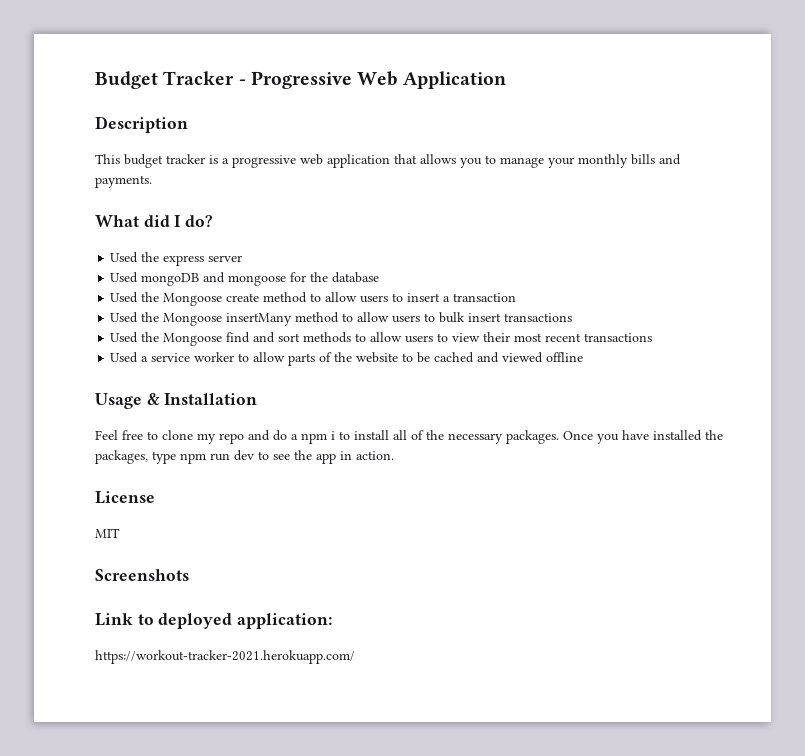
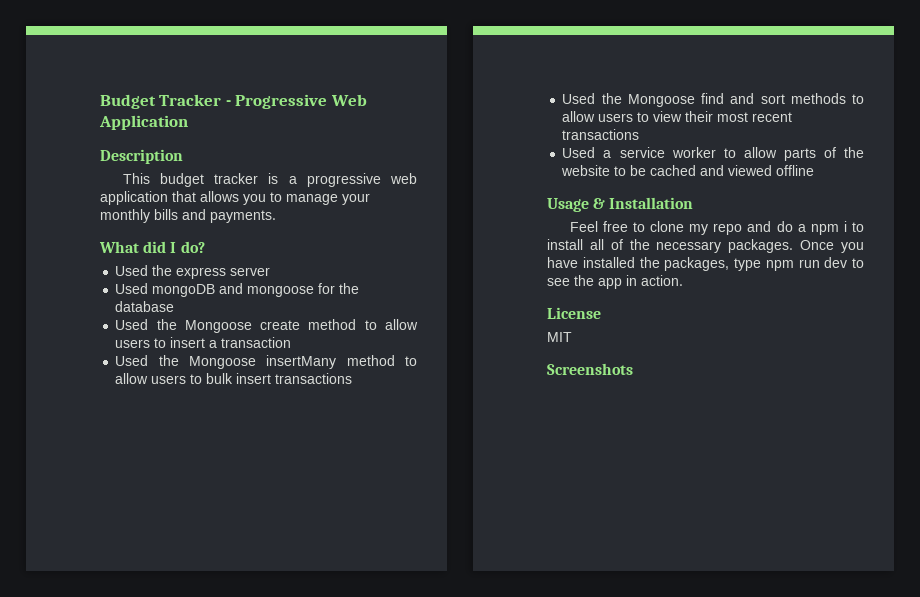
[95,613,333,629] [95,650,355,664] // Link to deployed application: // https://workout-tracker-2021.herokuapp.com/ -> (633, 369) none

